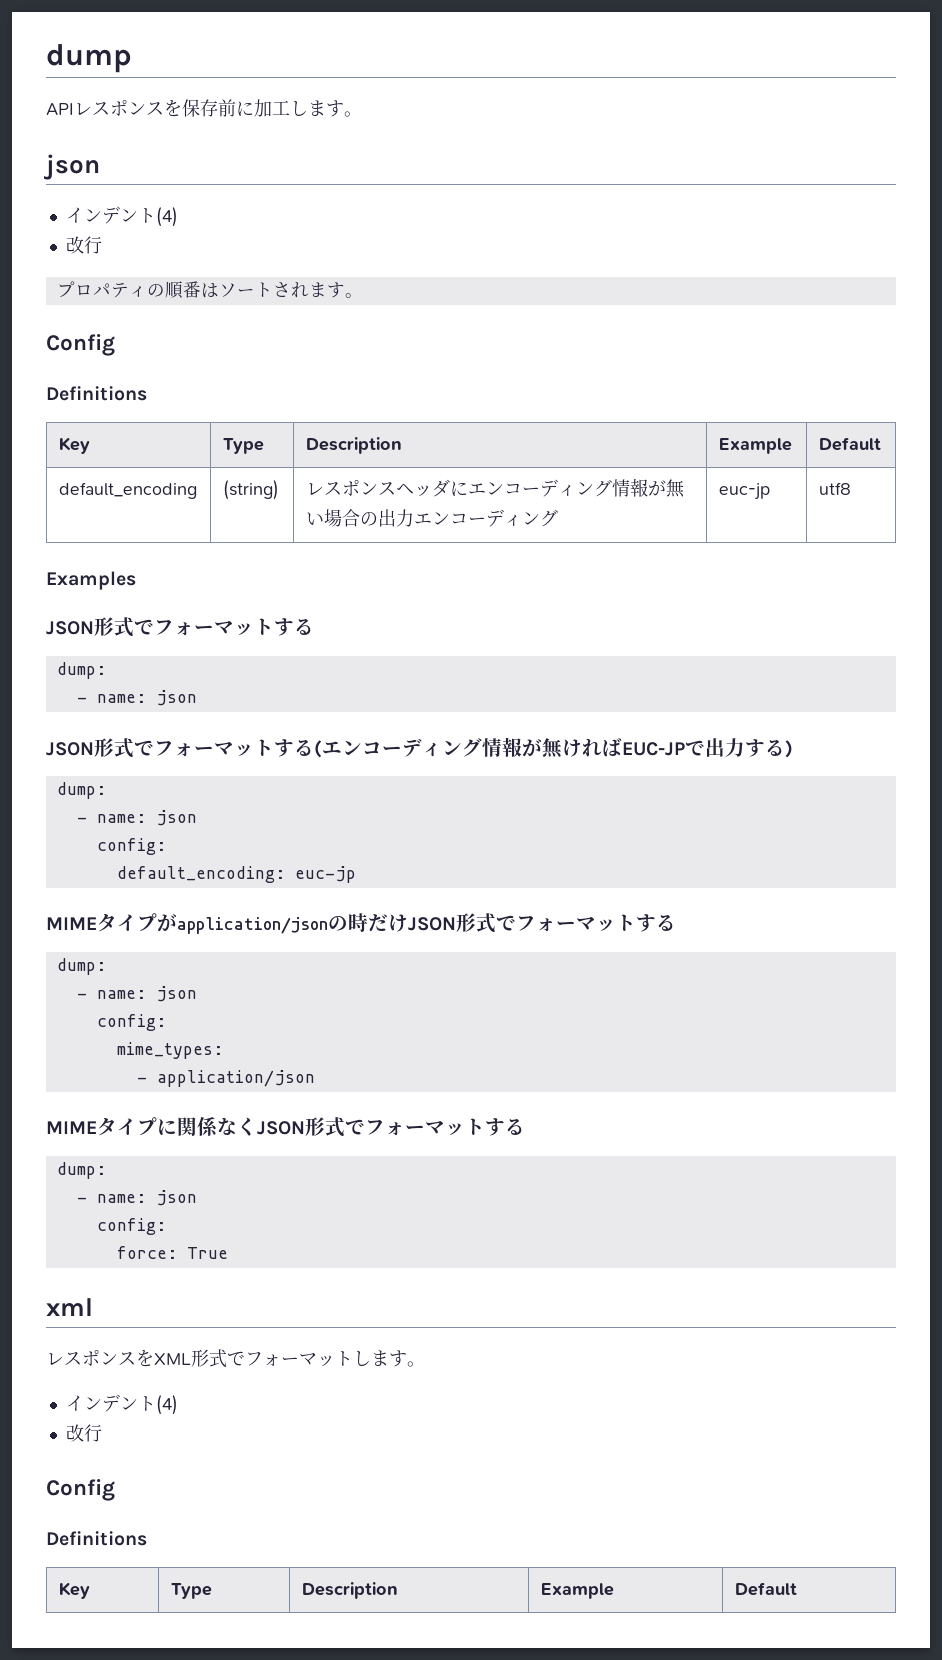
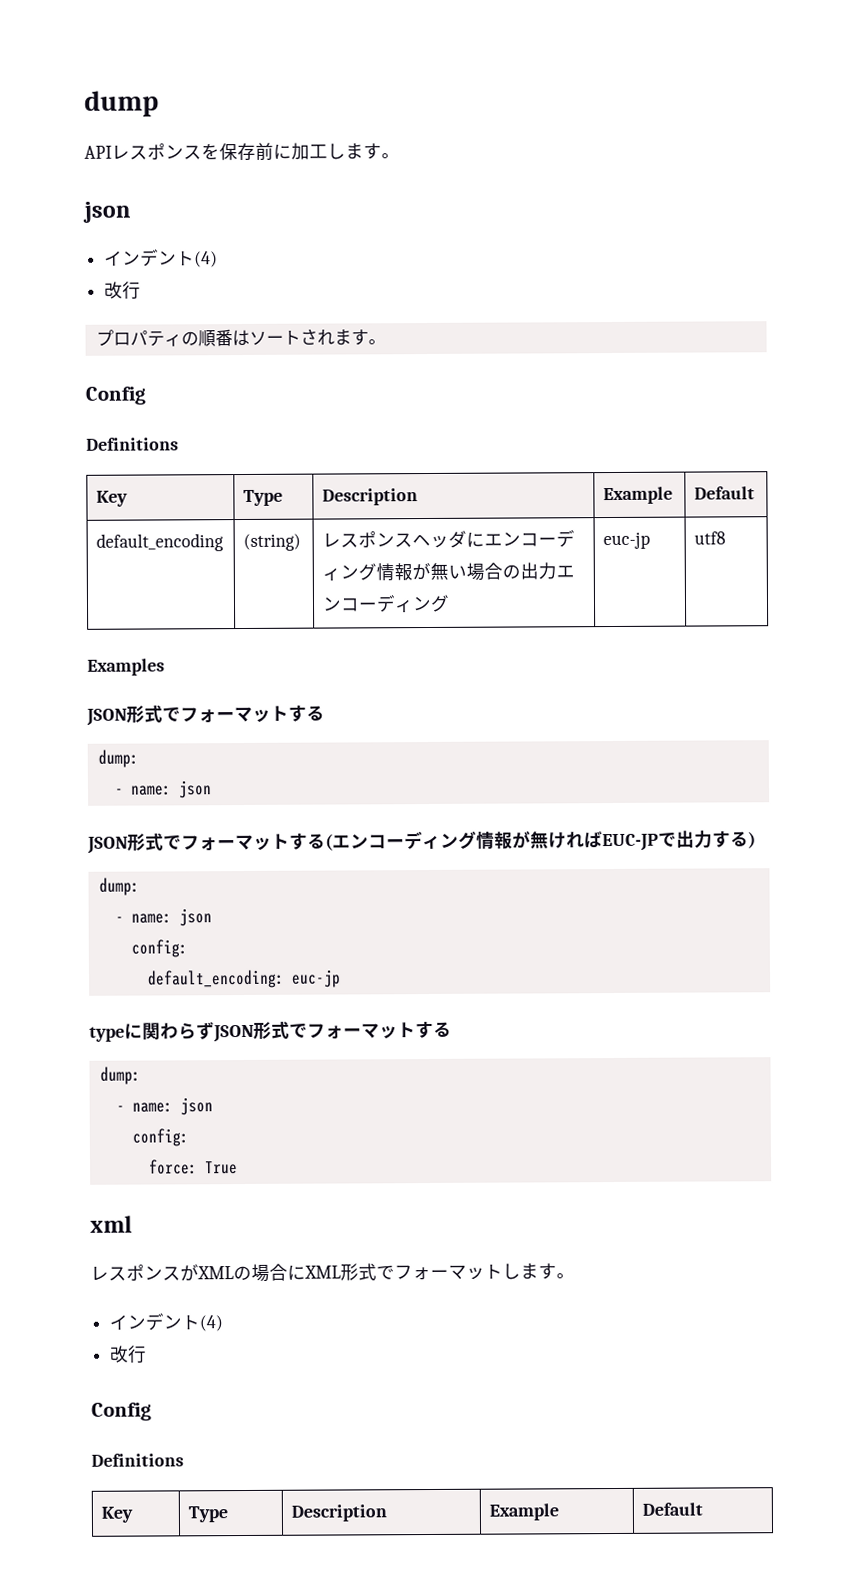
[46,913,676,934] [56,958,106,975] [76,986,197,1002] [96,1014,166,1031] [116,1042,223,1059] [136,1070,315,1087] [46,1117,257,1136] MIMEタイプがapplication/jsonの時だけJSON形式でフォーマットする // dump: // - name: json // config: // mime_types: // - application/json // MIMEタイプに関係なく -> [89,1022,215,1042] typeに関わらず
[136,1349,154,1367] を -> [180,1263,306,1282] がXMLの場合に

